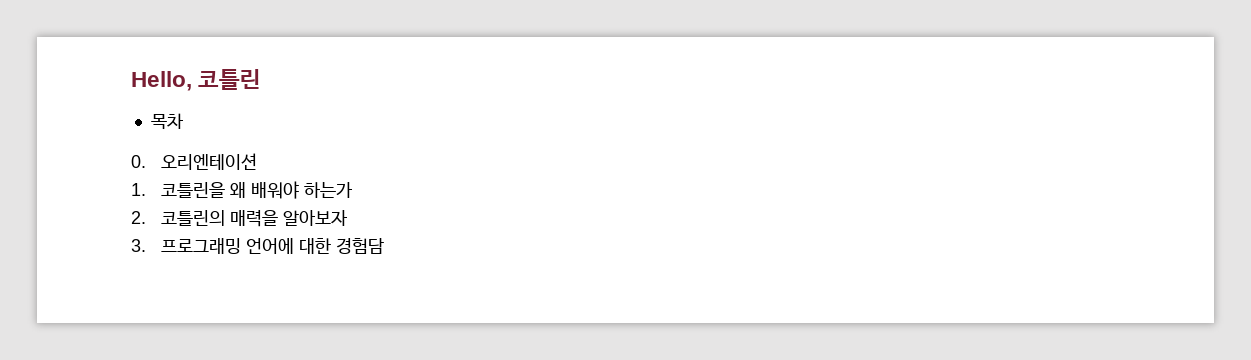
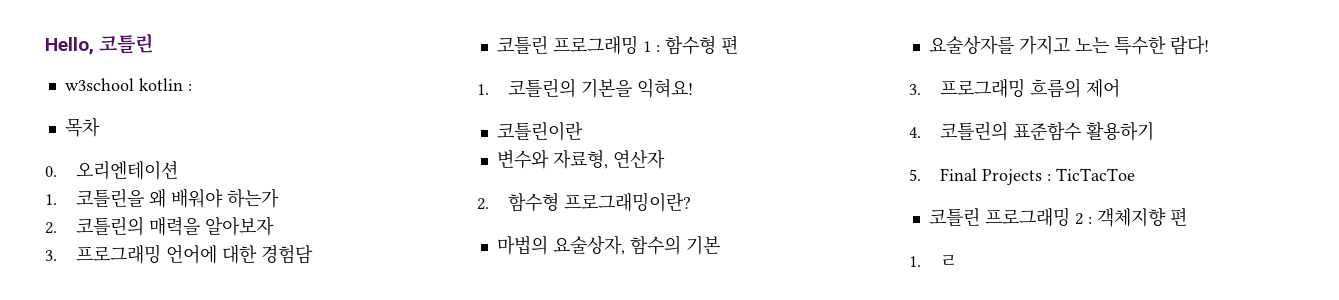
(262, 79) none -> [64,78,192,91] // w3school kotlin :
(385, 246) none -> [496,35,738,55] [477,78,694,98] [496,122,583,141] [496,149,665,169] [477,192,692,212] [496,235,720,255] [928,35,1209,55] [909,78,1121,98] [909,121,1155,141] [909,168,1136,185] [928,207,1187,227] [909,254,958,267] // 코틀린 프로그래밍 1 : 함수형 편 // 1. 코틀린의 기본을 익혀요! // 코틀린이란 // 변수와 자료형, 연산자 // 2. 함수형 프로그래밍이란? // 마법의 요술상자, 함수의 기본 // 요술상자를 가지고 노는 특수한 람다! // 3. 프로그래밍 흐름의 제어 // 4. 코틀린의 표준함수 활용하기 // 5. Final Projects : TicTacToe // 코틀린 프로그래밍 2 : 객체지향 편 // 1. ㄹ

